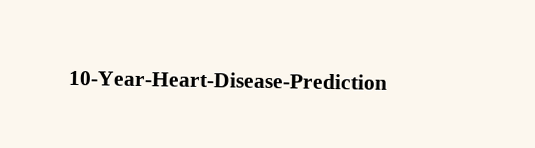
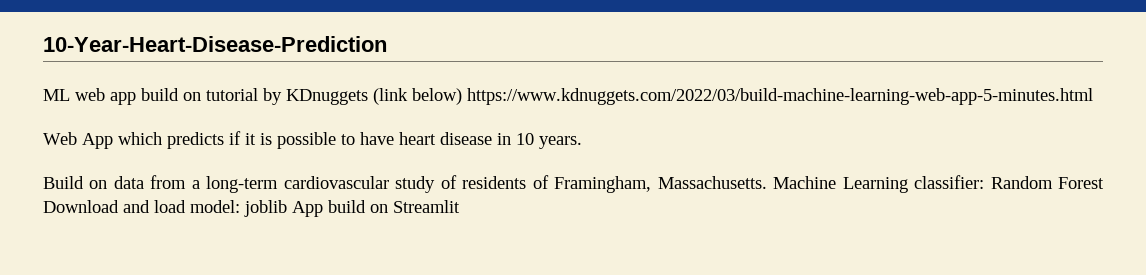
(388, 79) none -> [43,88,1093,105] [43,131,582,149] [43,175,1105,193] [43,200,460,217] // ML web app build on tutorial by KDnuggets (link below) https://www.kdnuggets.com/2022/03/build-machine-learning-web-app-5-minutes.html // Web App which predicts if it is possible to have heart disease in 10 years. // Build on data from a long-term cardiovascular study of residents of Framingham, Massachusetts. Machine Learning classifier: Random Forest Download and load model: joblib App build on Streamlit

